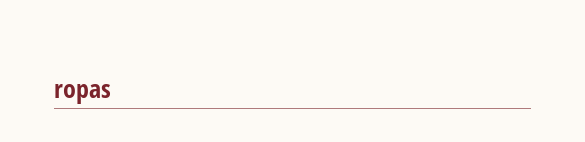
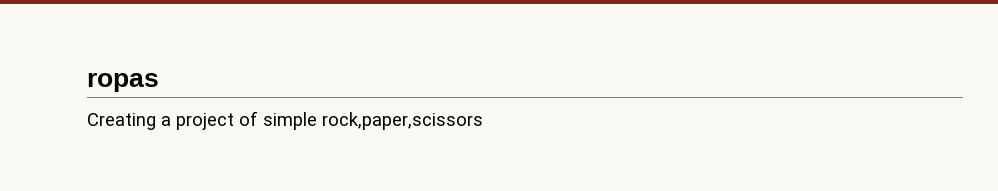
(111, 94) none -> [87,111,483,130] // Creating a project of simple rock,paper,scissors

